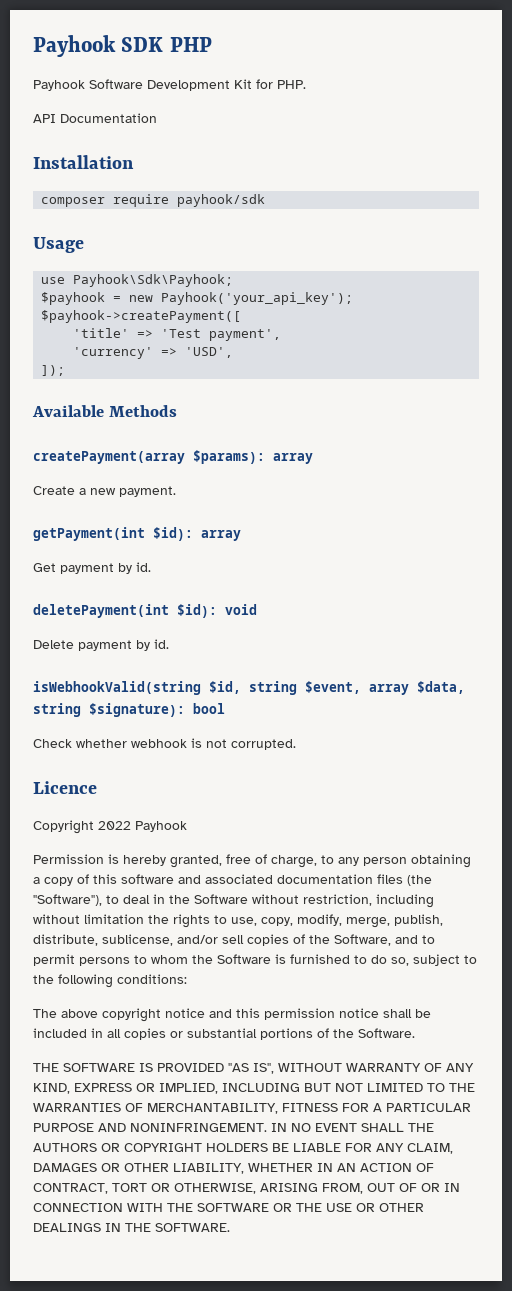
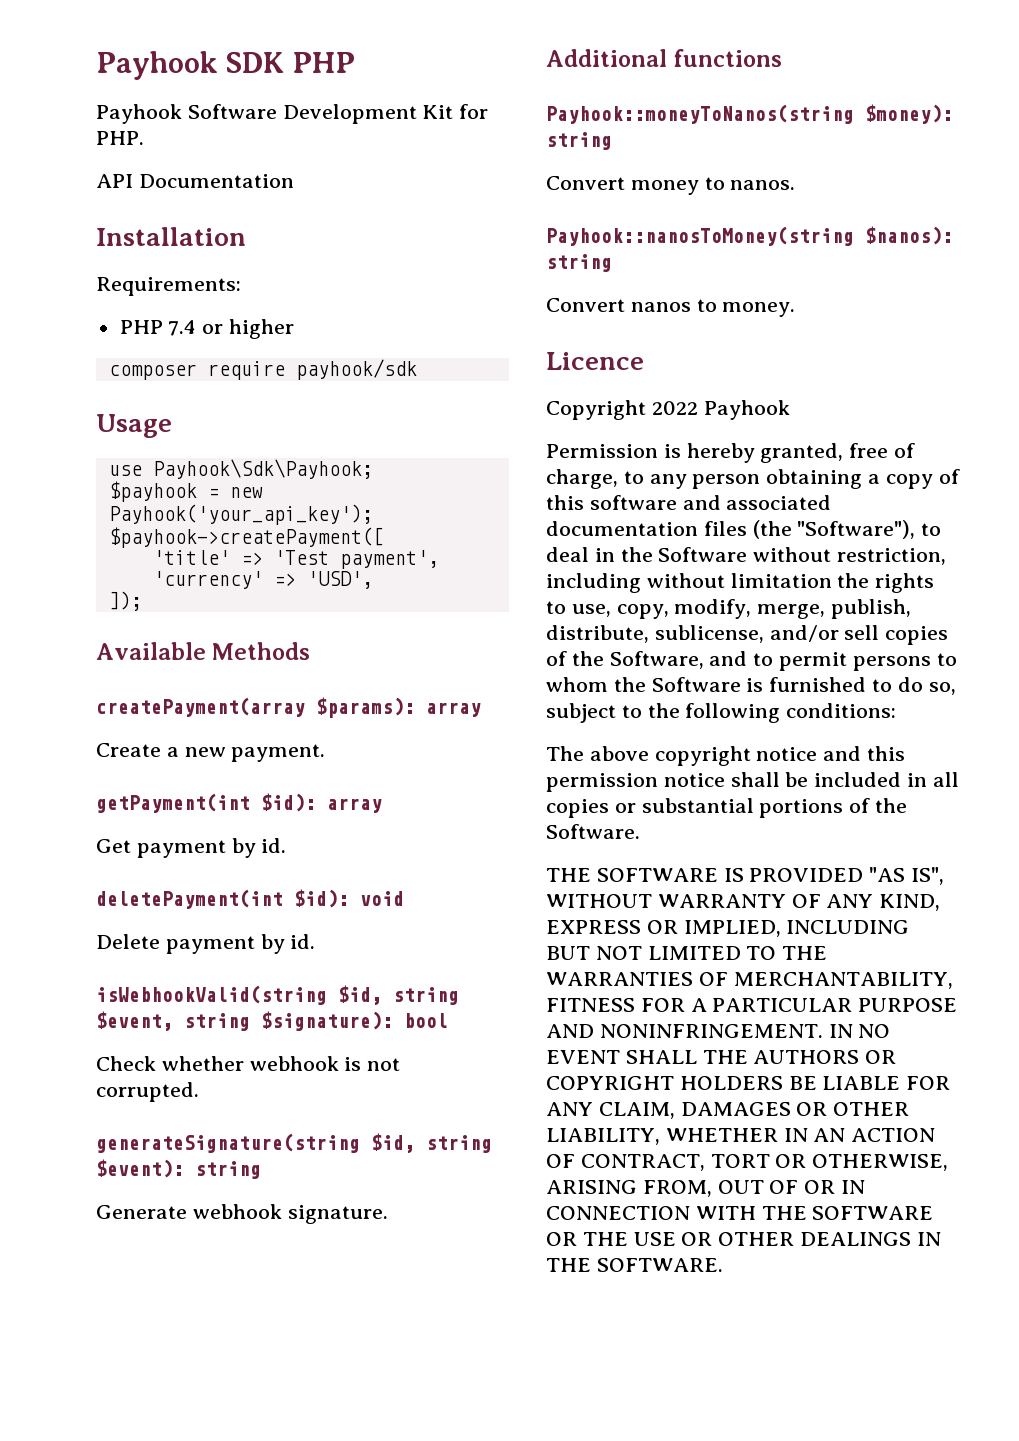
(134, 162) none -> [96,277,241,296] [119,319,295,339] // Requirements: // PHP 7.4 or higher
[369,681,465,695] array $data, -> (173, 1021) none
(296, 744) none -> [96,1133,492,1153] [96,1159,261,1179] [96,1204,388,1224] [546,49,783,67] [546,104,953,124] [546,132,612,150] [546,176,796,195] [546,226,953,246] [546,254,612,272] [546,298,796,317] // generateSignature(string $id, string $event): string // Generate webhook signature. // Additional functions // Payhook::moneyToNanos(string $money): string // Convert money to nanos. // Payhook::nanosToMoney(string $nanos): string // Convert nanos to money.

